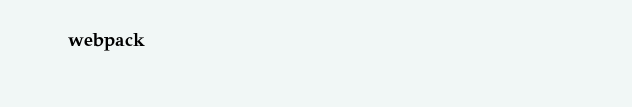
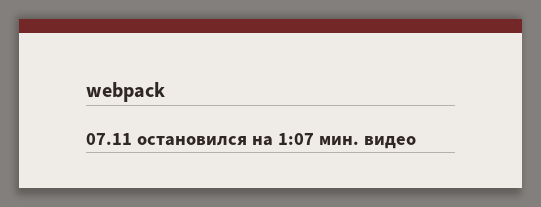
(145, 42) none -> [86,133,416,149] // 07.11 остановился на 1:07 мин. видео

